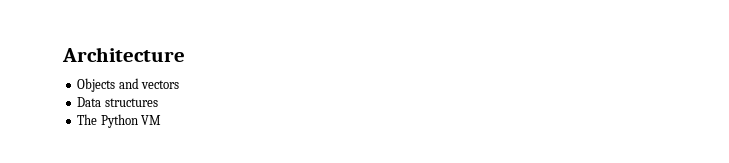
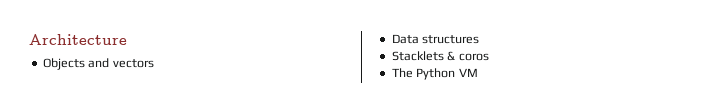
(158, 102) none -> [391,51,489,61] // Stacklets & coros

